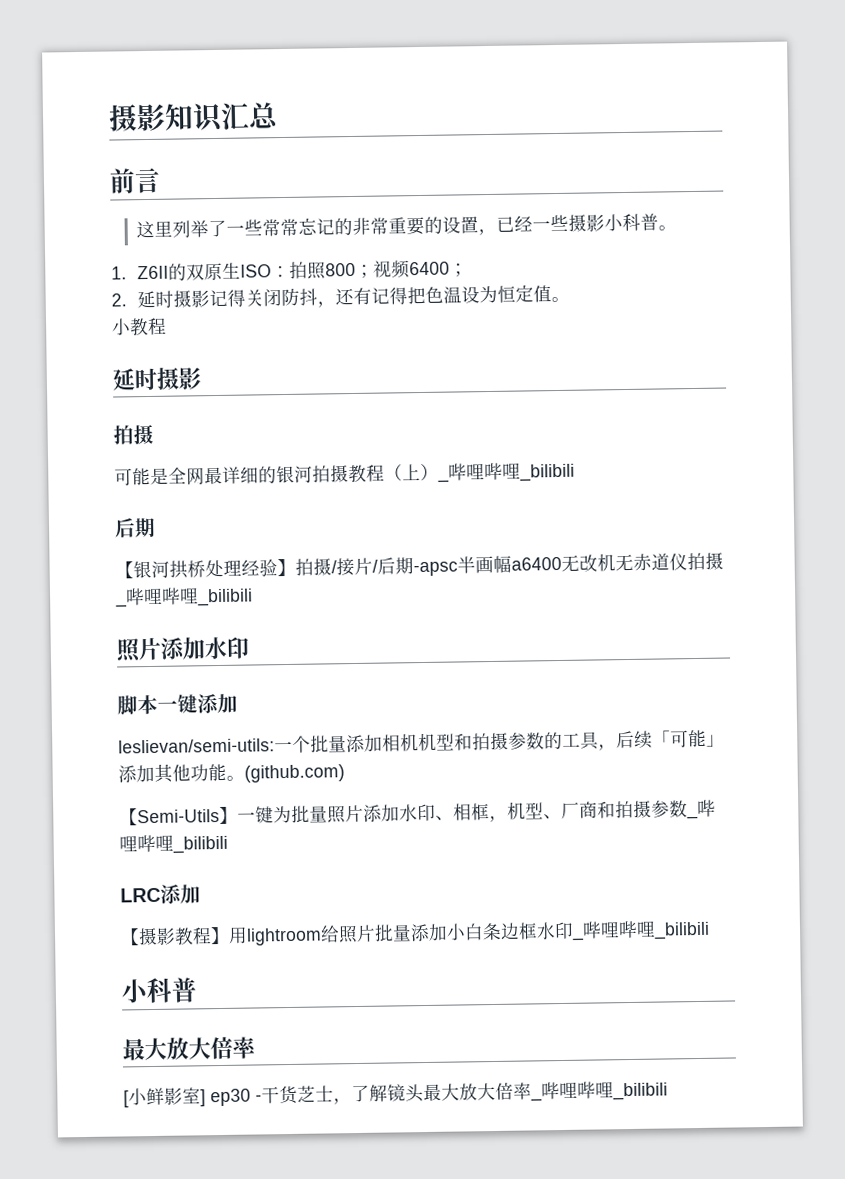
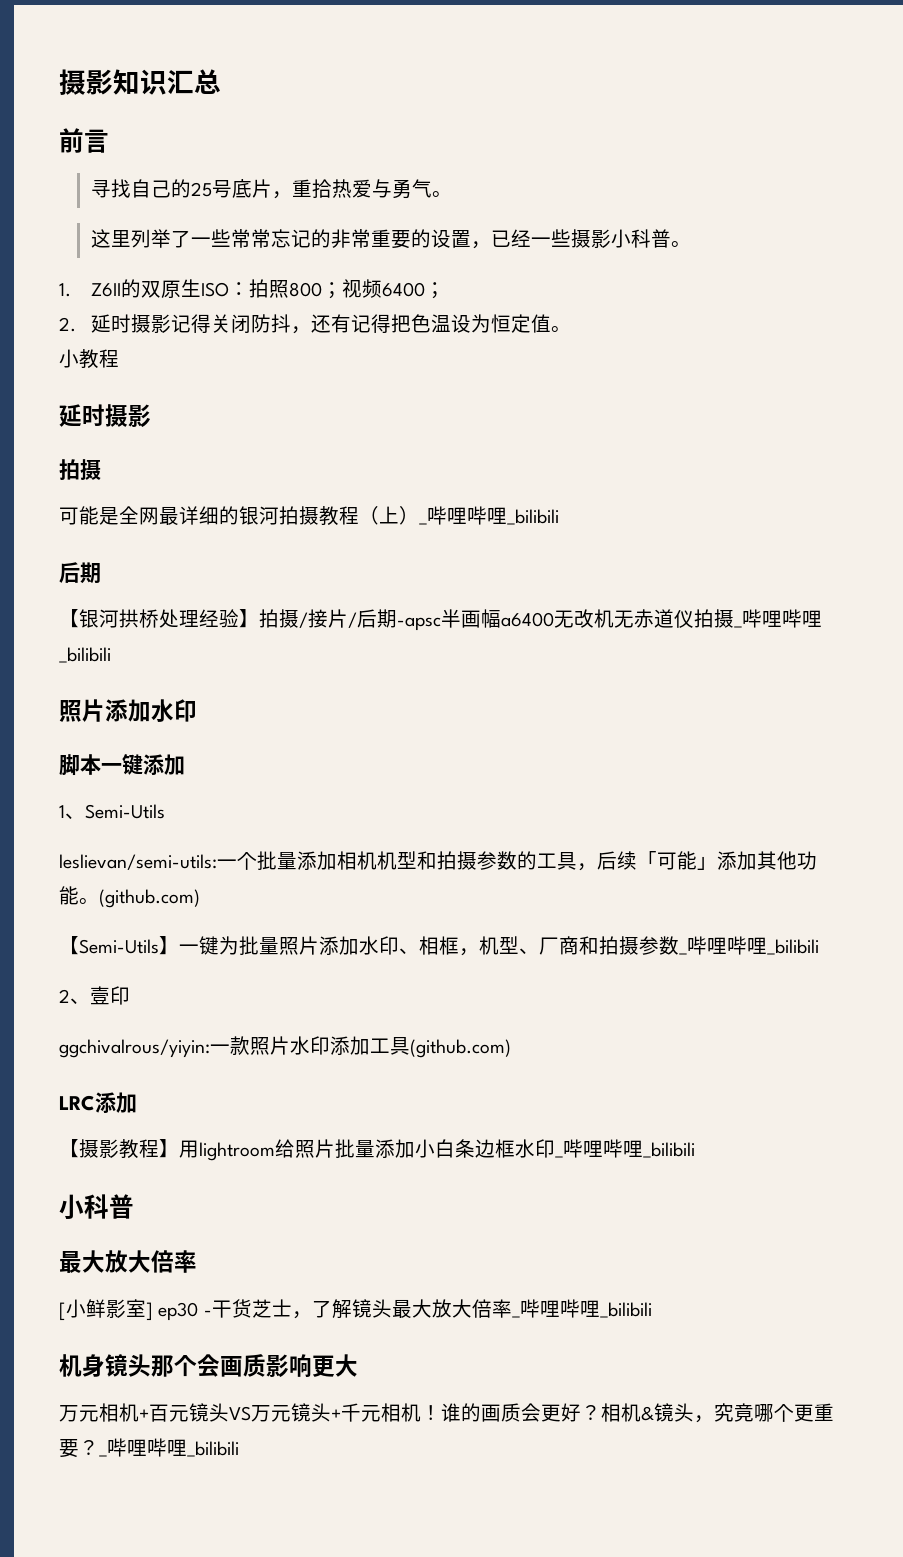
(161, 180) none -> [90,179,452,199] // 寻找自己的25号底片，重拾热爱与勇气。
(238, 703) none -> [59,804,165,819] // 1、Semi-Utils
(228, 844) none -> [59,986,130,1005] [59,1036,511,1058] // 2、壹印 // ggchivalrous/yiyin:一款照片水印添加工具(github.com)
(668, 1091) none -> [59,1354,358,1378] [59,1403,834,1423] [59,1439,99,1458] [99,1438,239,1457] // 机身镜头那个会画质影响更大 // 万元相机+百元镜头VS万元镜头+千元相机！谁的画质会更好？相机&镜头，究竟哪个更重要？_哔哩哔哩_bilibili

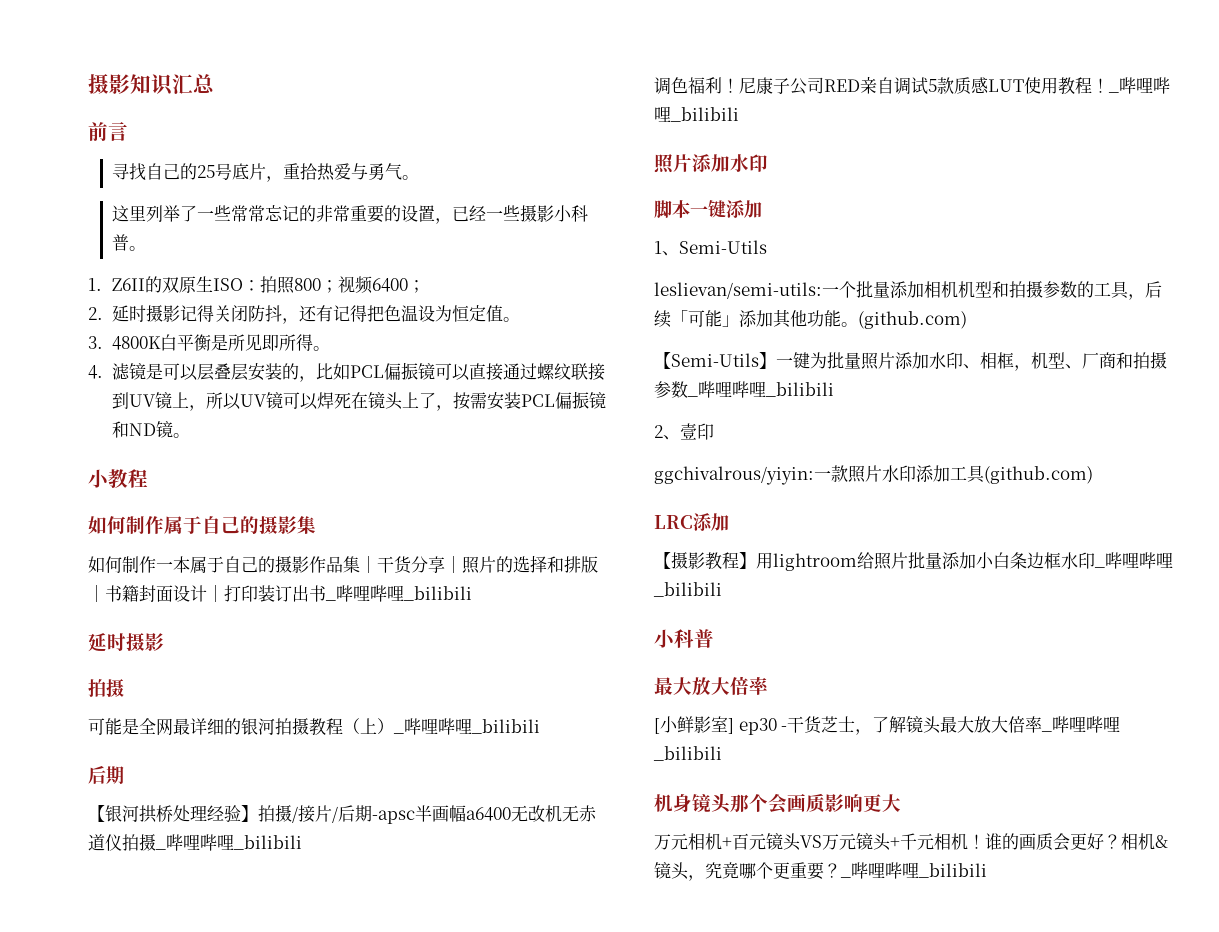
[59,349,119,369] 小教程 -> [88,334,331,351] [88,362,606,382] [112,391,607,411] [112,420,191,438] [88,469,148,488] [88,516,316,534] [88,555,598,574] [88,585,472,602] 3. 4800K白平衡是所见即所得。 // 4.滤镜是可以层叠层安装的，比如PCL偏振镜可以直接通过螺纹联接到UV镜上，所以UV镜可以焊死在镜头上了，按需安装PCL偏振镜和ND镜。 // 小教程 // 如何制作属于自己的摄影集 // 如何制作一本属于自己的摄影作品集｜干货分享｜照片的选择和排版｜书籍封面设计｜打印装订出书_哔哩哔哩_bilibili
(111, 655) none -> [654,76,1170,95] [654,106,739,122] // 调色福利！尼康子公司RED亲自调试5款质感LUT使用教程！_哔哩哔哩_bilibili

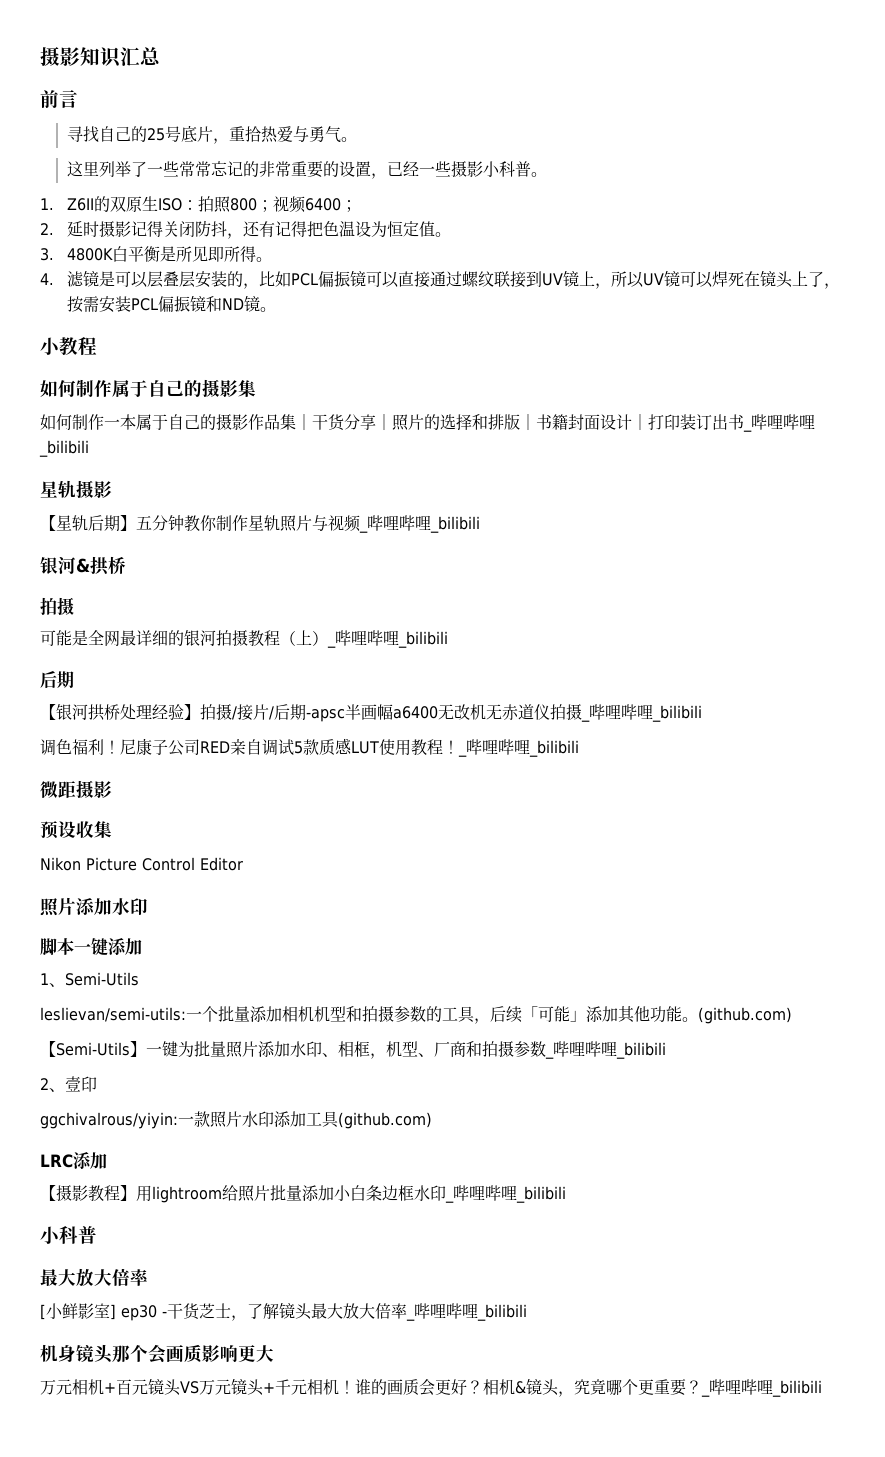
[88,633,164,652] 延时摄影 -> [40,480,112,498] [40,515,480,533] [40,556,126,576] 星轨摄影 // 【星轨后期】五分钟教你制作星轨照片与视频_哔哩哔哩_bilibili // 银河&拱桥
(739, 114) none -> [40,780,112,799] [40,821,112,839] [40,857,243,871] // 微距摄影 // 预设收集 // Nikon Picture Control Editor

